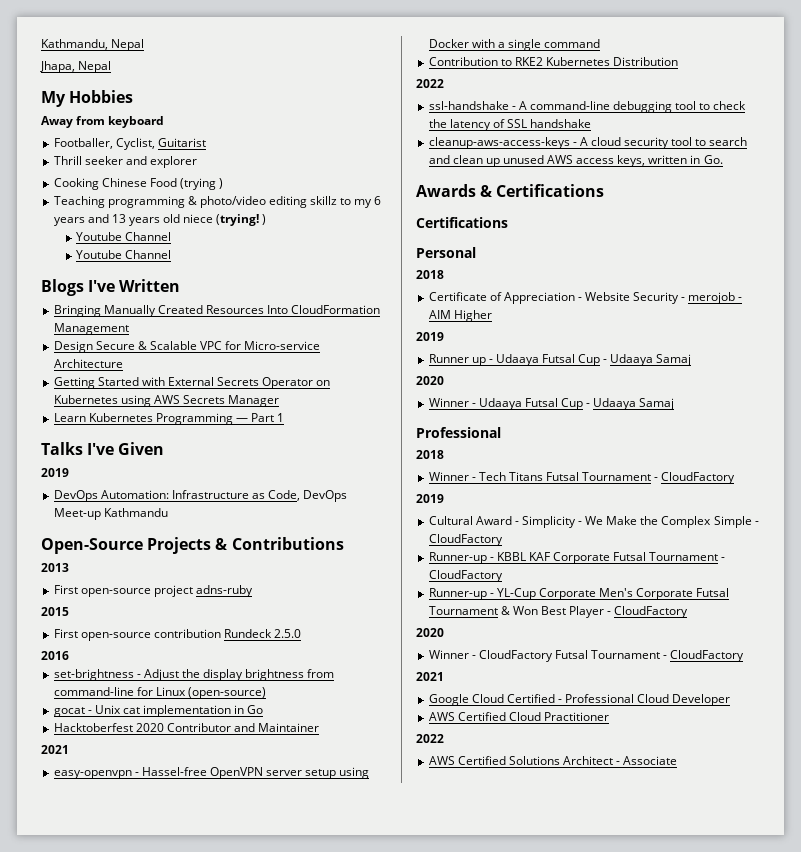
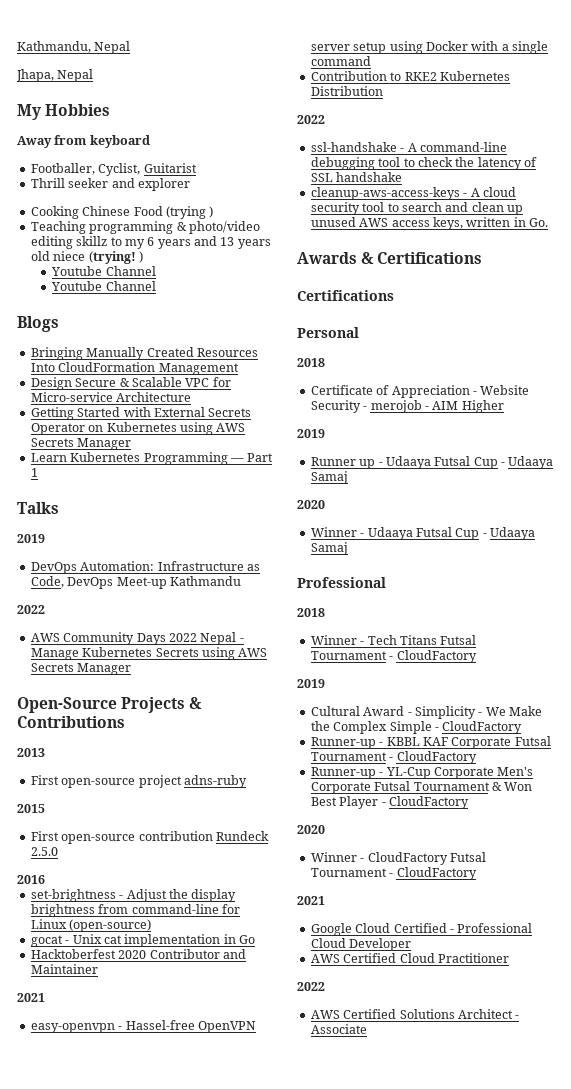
[88,279,181,292] I've Written -> (59, 324) none
[87,442,165,455] I've Given -> (59, 508) none
(168, 512) none -> [17,605,45,614] [30,632,244,645] [30,647,268,660] [30,663,132,675] // 2022 // AWS Community Days 2022 Nepal - Manage Kubernetes Secrets using AWS Secrets Manager

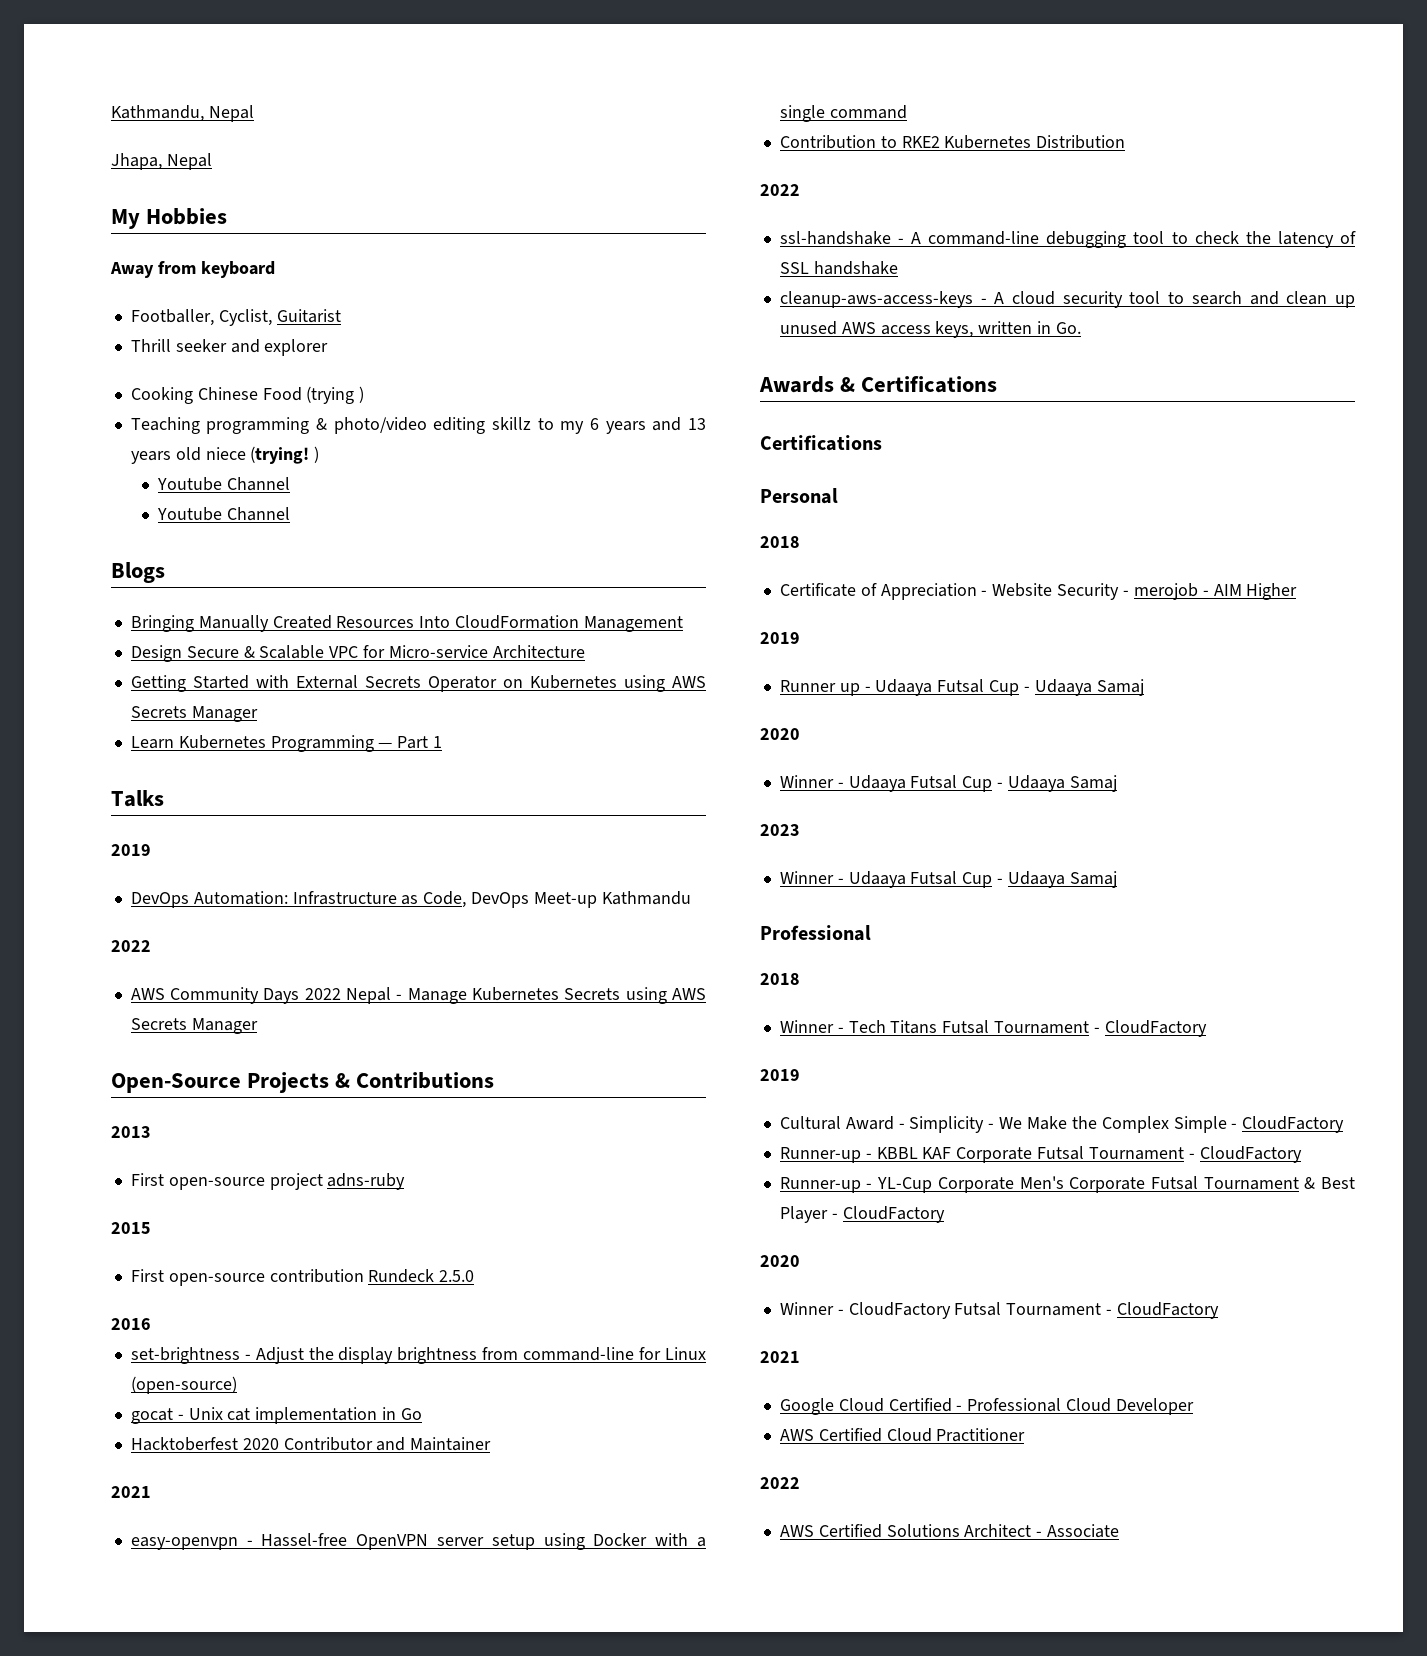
(348, 548) none -> [760,824,800,836] [779,871,1117,888] // 2023 // Winner - Udaaya Futsal Cup - Udaaya Samaj
[504,782,533,791] Won -> (1316, 1183) none

